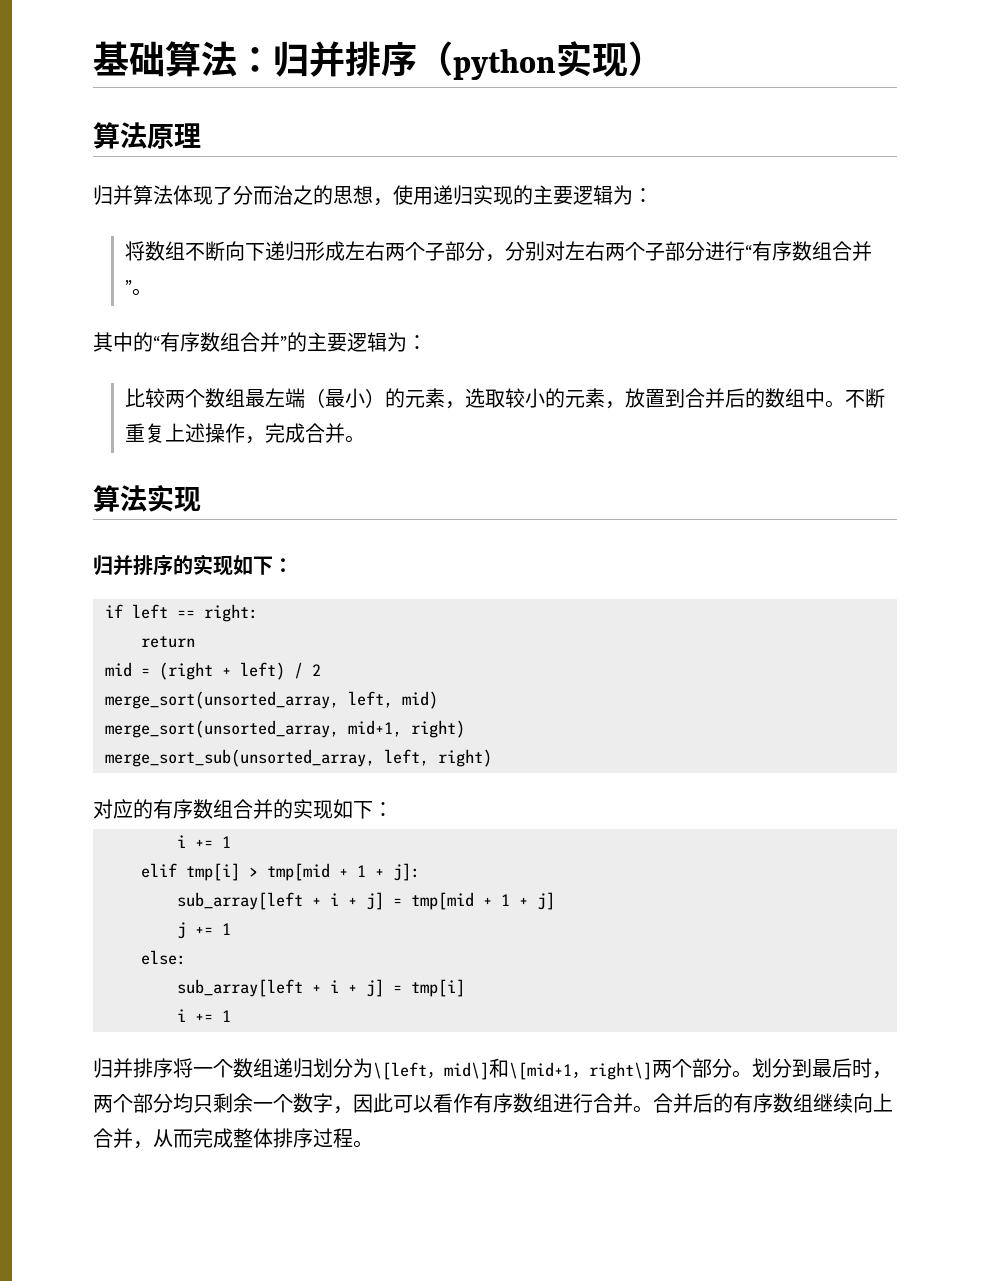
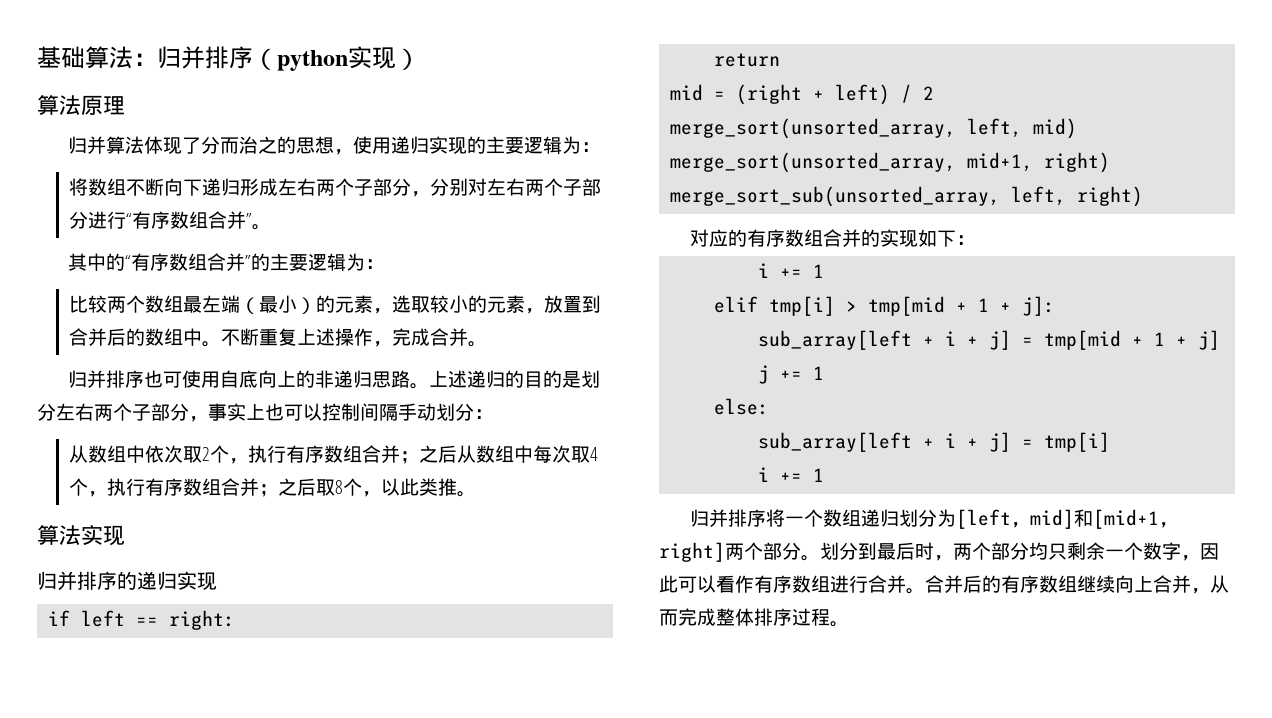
(365, 439) none -> [68,370,601,389] [37,403,493,422] [69,445,599,464] [69,478,477,497] // 归并排序也可使用自底向上的非递归思路。上述递归的目的是划分左右两个子部分，事实上也可以控制间隔手动划分： // 从数组中依次取2个，执行有序数组合并；之后从数组中每次取4个，执行有序数组合并；之后取8个，以此类推。
[193,554,293,576] 实现如下： -> [137,571,217,591] 递归实现
[373,1058,652,1080] \[left，mid\]和\[mid+1，right\] -> [956,509,1179,529] [659,542,725,562] [left，mid]和[mid+1，right]

